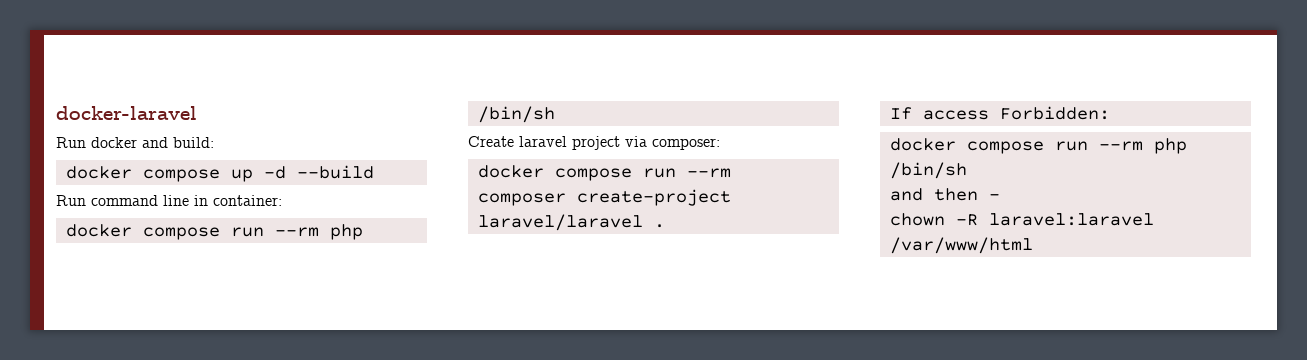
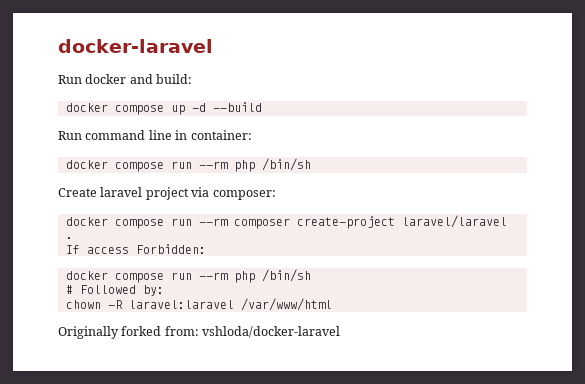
[889,188,1000,201] and then - -> [65,285,164,296] # Followed by:
(1033, 245) none -> [58,326,341,339] // Originally forked from: vshloda/docker-laravel

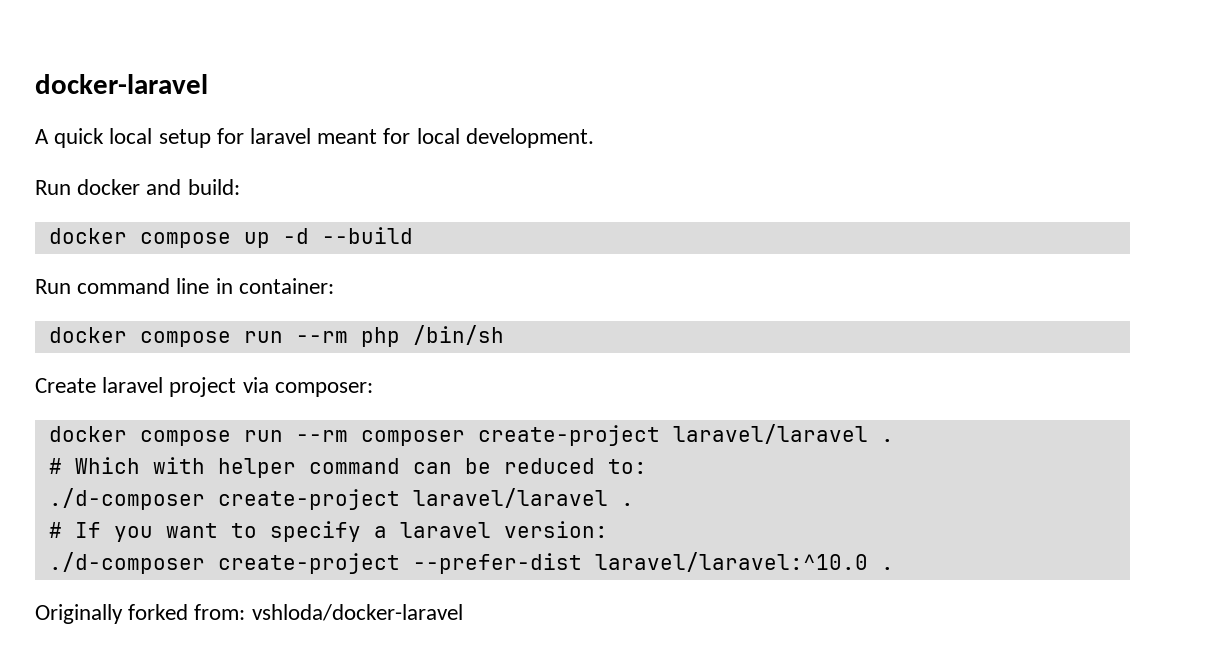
(213, 46) none -> [35,128,594,148] // A quick local setup for laravel meant for local development.
[65,244,206,254] [65,269,311,283] [65,285,164,296] [65,298,332,311] If access Forbidden: // docker compose run --rm php /bin/sh // # Followed by: // chown -R laravel:laravel /var/www/html -> [48,457,647,478] [48,488,634,510] [48,521,608,542] [48,552,894,574] # Which with helper command can be reduced to: // ./d-composer create-project laravel/laravel . // # If you want to specify a laravel version: // ./d-composer create-project --prefer-dist laravel/laravel:^10.0 .

